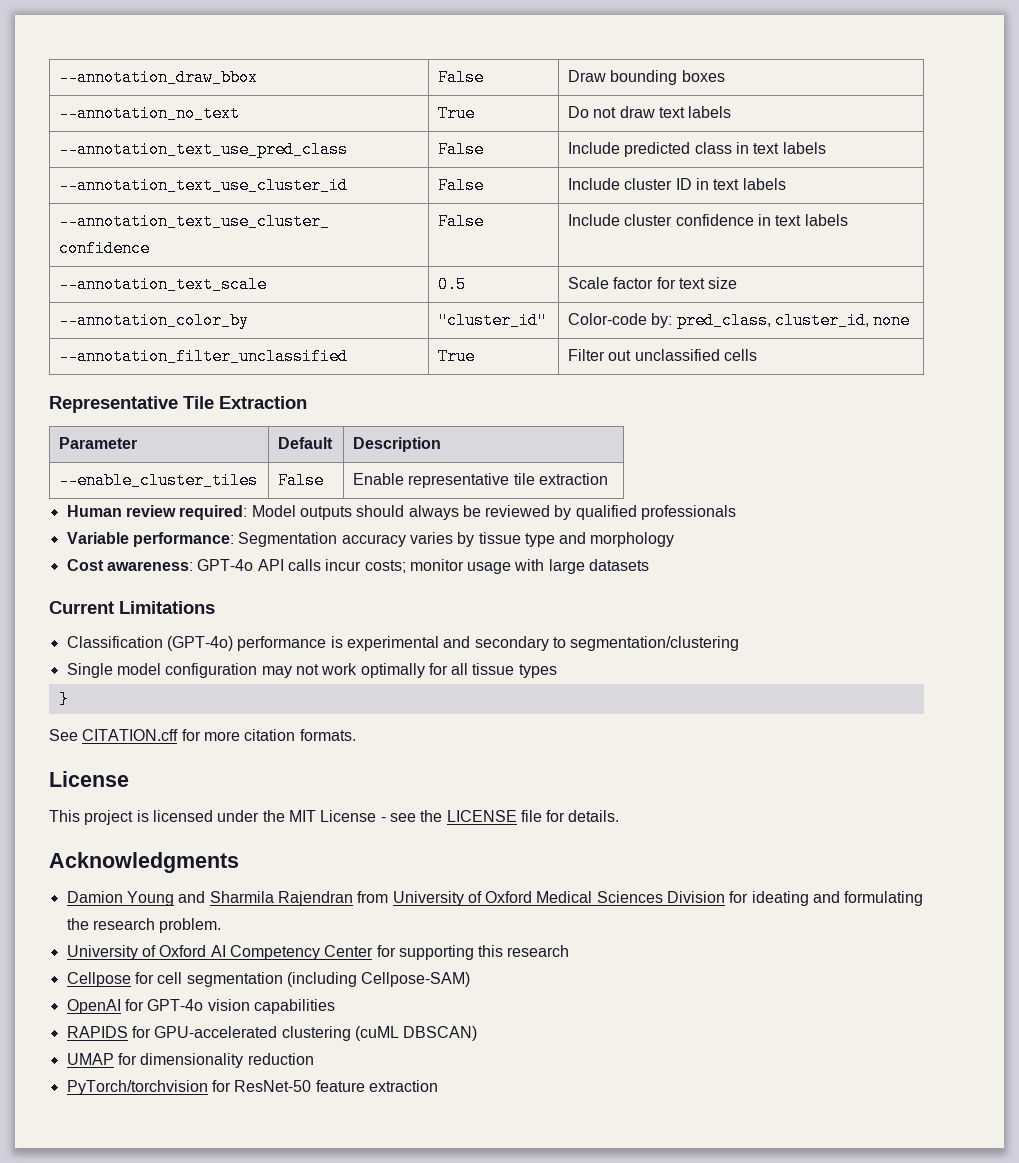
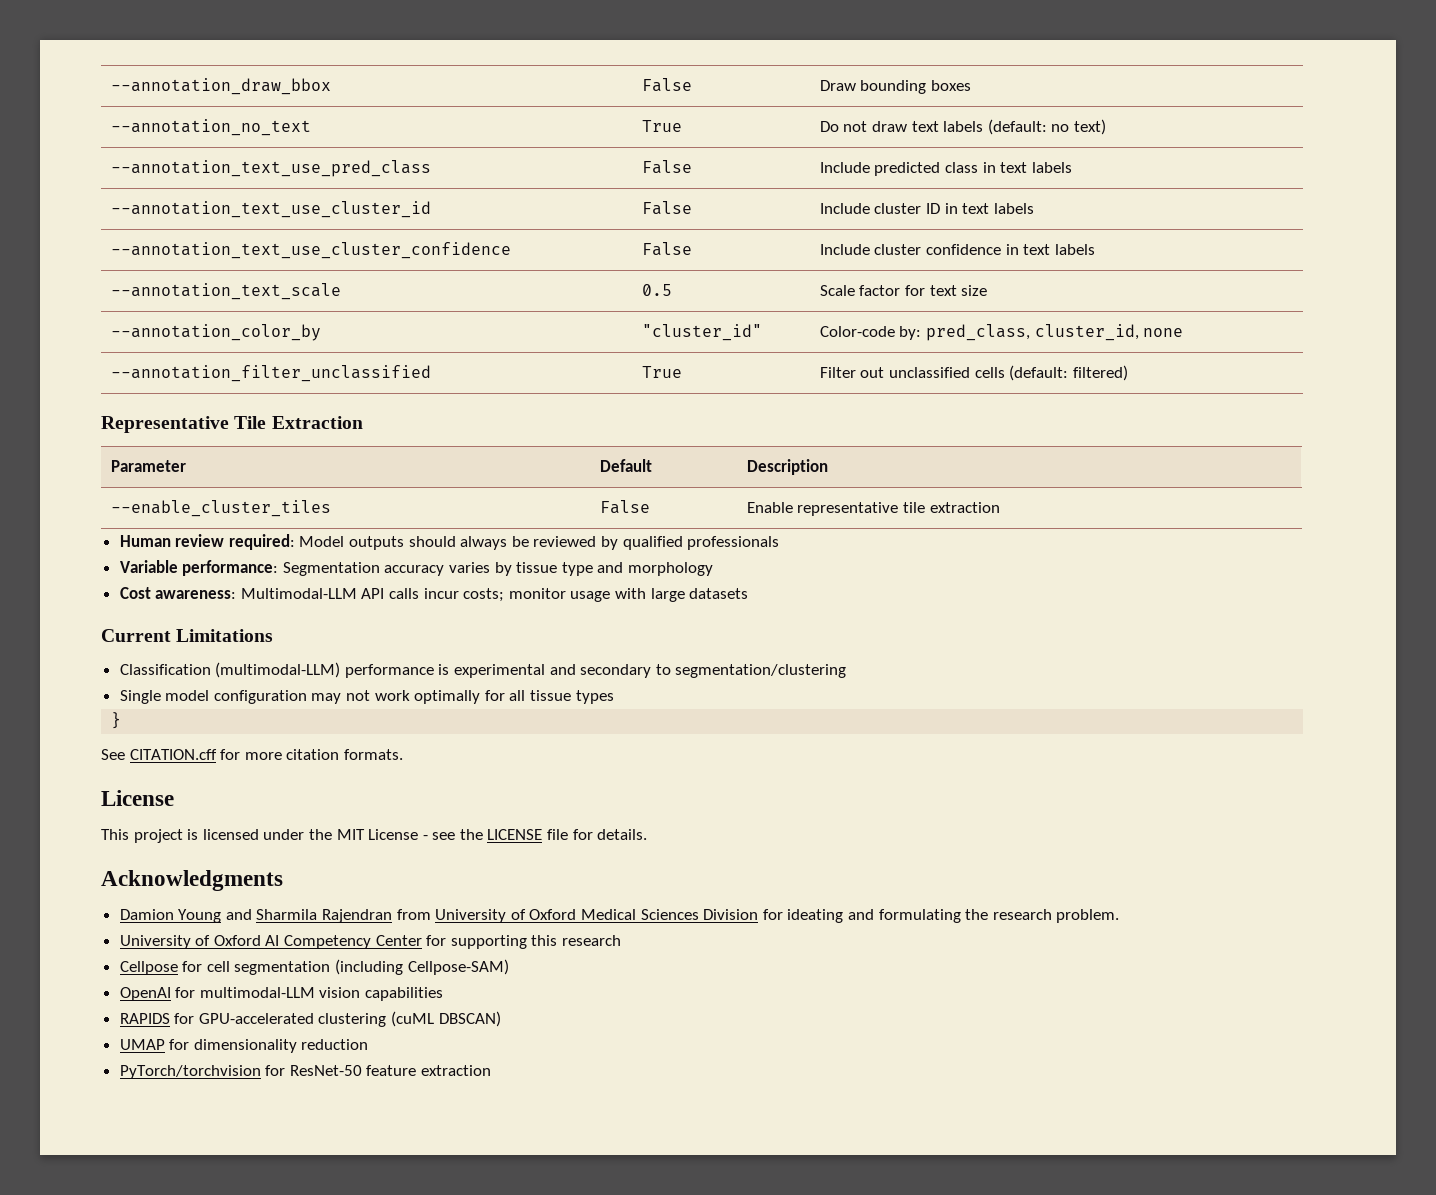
(732, 112) none -> [987,119,1106,135] (default: no text)
(758, 355) none -> [1009,365,1128,381] (default: filtered)
[197,559,254,571] GPT-4o -> [240,588,357,599] Multimodal-LLM
[166,636,233,651] (GPT-4o) -> [215,662,341,678] (multimodal-LLM)
[147,999,204,1011] GPT-4o -> [199,987,315,998] multimodal-LLM

